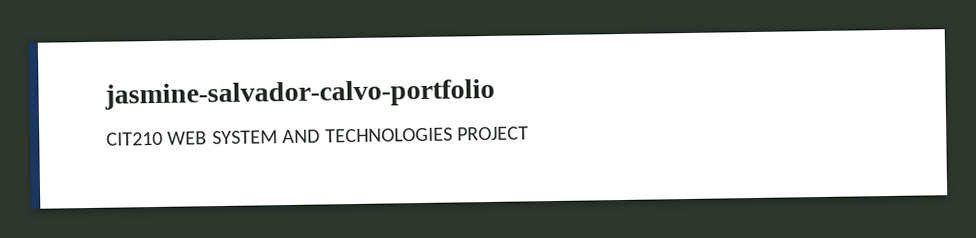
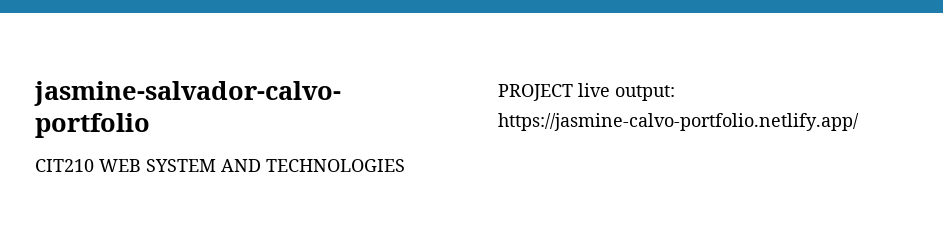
(529, 133) none -> [578,83,675,101] [498,113,859,131] live output: https://jasmine-calvo-portfolio.netlify.app/

